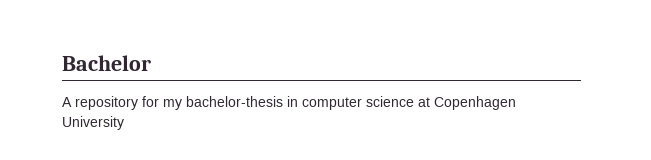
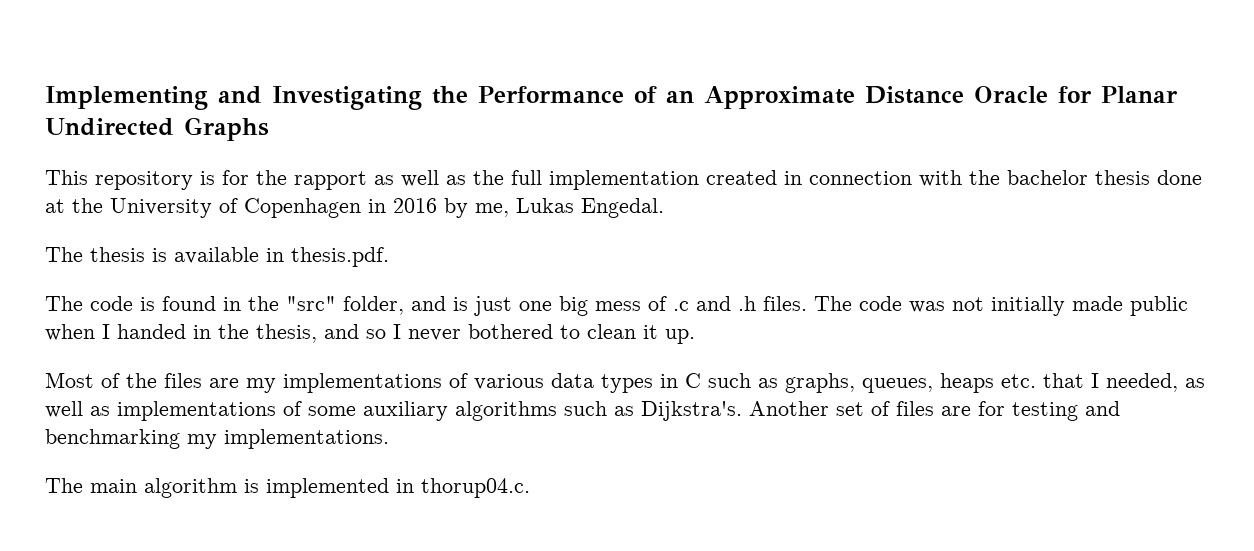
[62,55,151,71] [62,96,516,110] [62,116,124,130] Bachelor // A repository for my bachelor-thesis in computer science at Copenhagen University -> [45,86,1178,110] [45,117,269,141] [45,170,1202,190] [45,198,664,218] [45,247,389,267] [45,296,1188,316] [45,324,695,344] [45,372,1205,393] [45,401,1120,421] [45,429,389,449] [45,478,530,498] Implementing and Investigating the Performance of an Approximate Distance Oracle for Planar Undirected Graphs // This repository is for the rapport as well as the full implementation created in connection with the bachelor thesis done at the University of Copenhagen in 2016 by me, Lukas Engedal. // The thesis is available in thesis.pdf. // The code is found in the "src" folder, and is just one big mess of .c and .h files. The code was not initially made public when I handed in the thesis, and so I never bothered to clean it up. // Most of the files are my implementations of various data types in C such as graphs, queues, heaps etc. that I needed, as well as implementations of some auxiliary algorithms such as Dijkstra's. Another set of files are for testing and benchmarking my implementations. // The main algorithm is implemented in thorup04.c.

